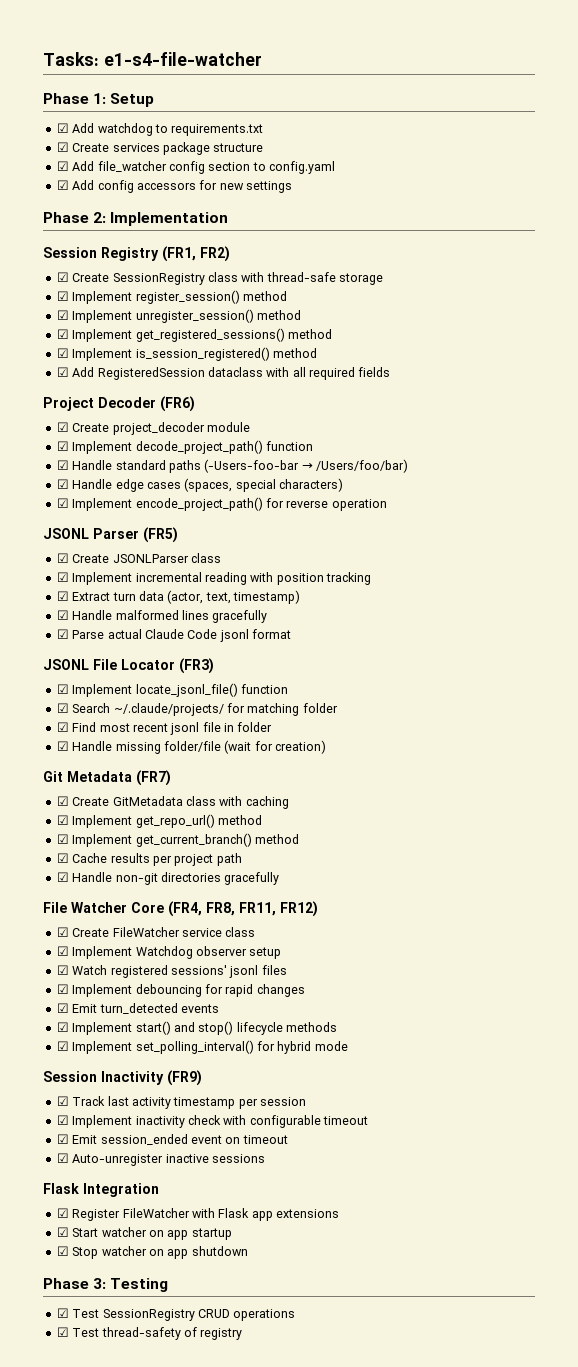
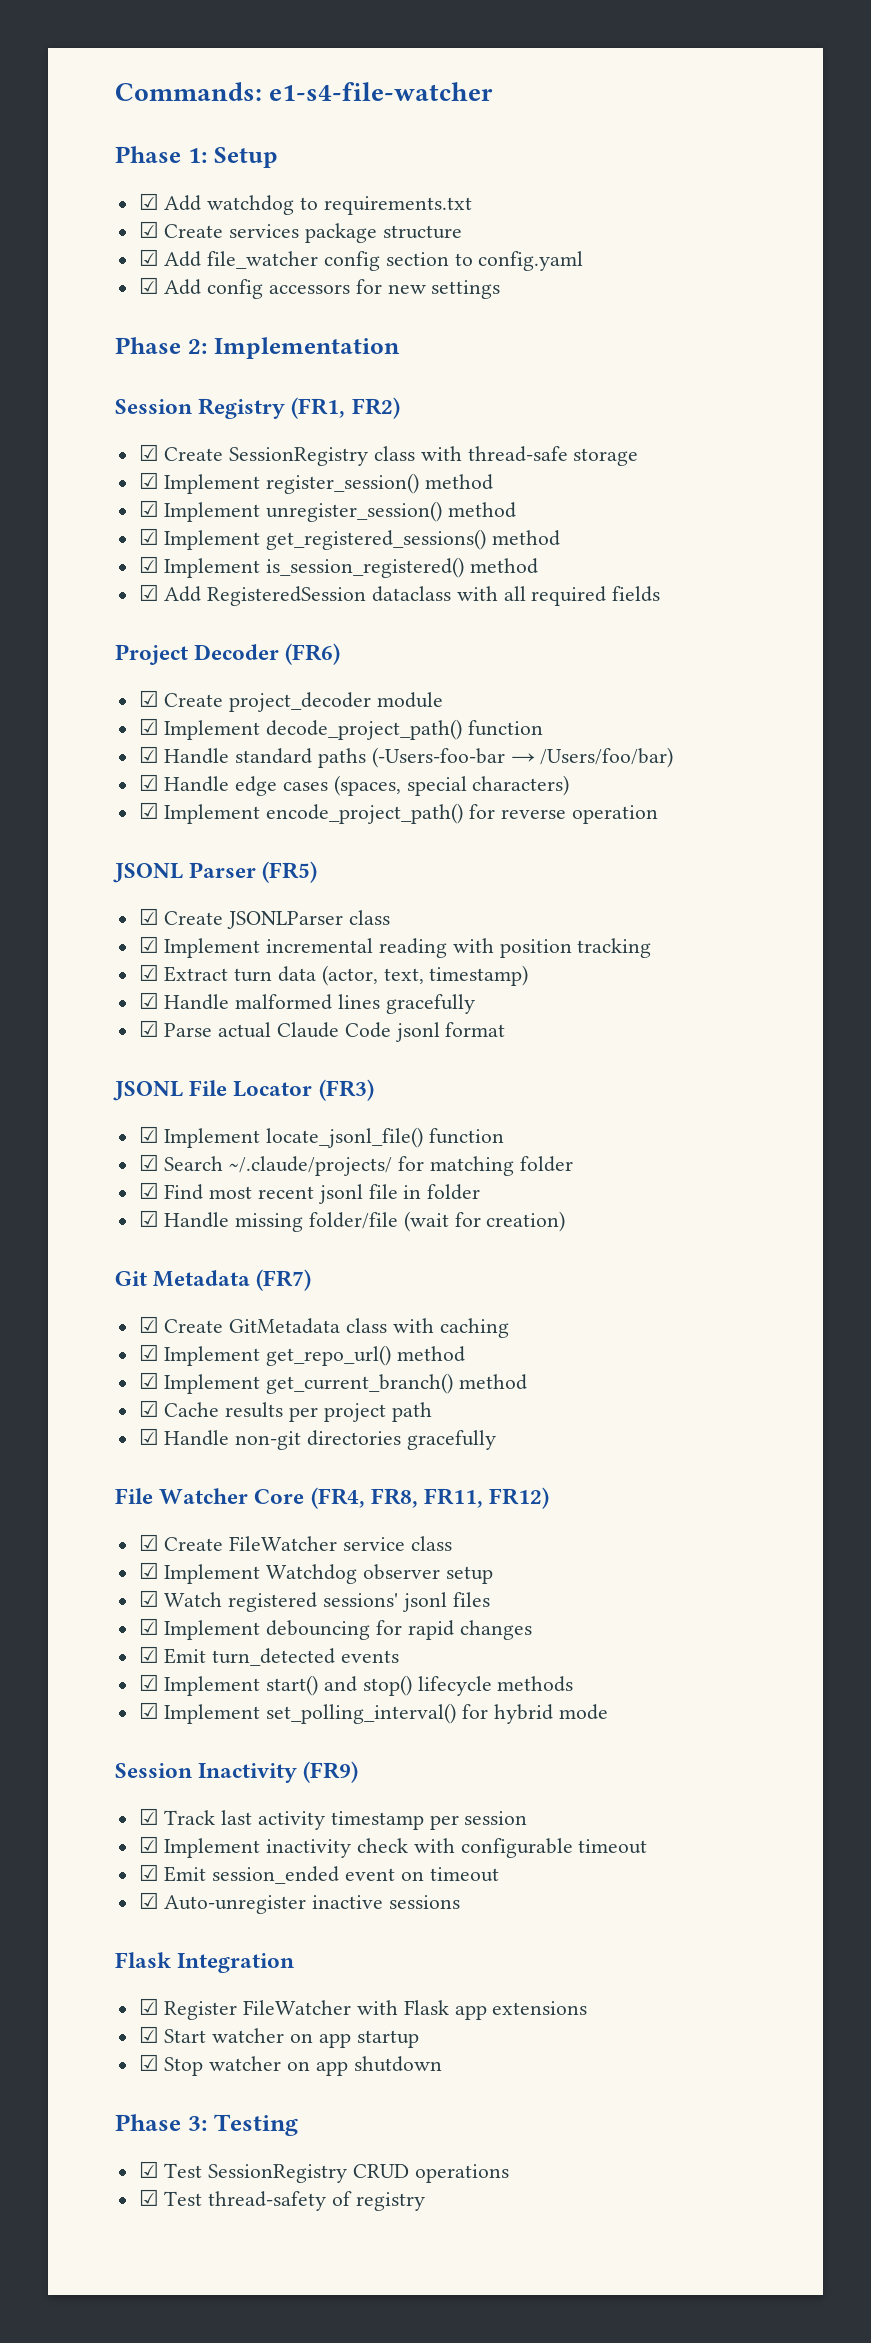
[43,52,99,66] Tasks: -> [115,82,262,101] Commands:

